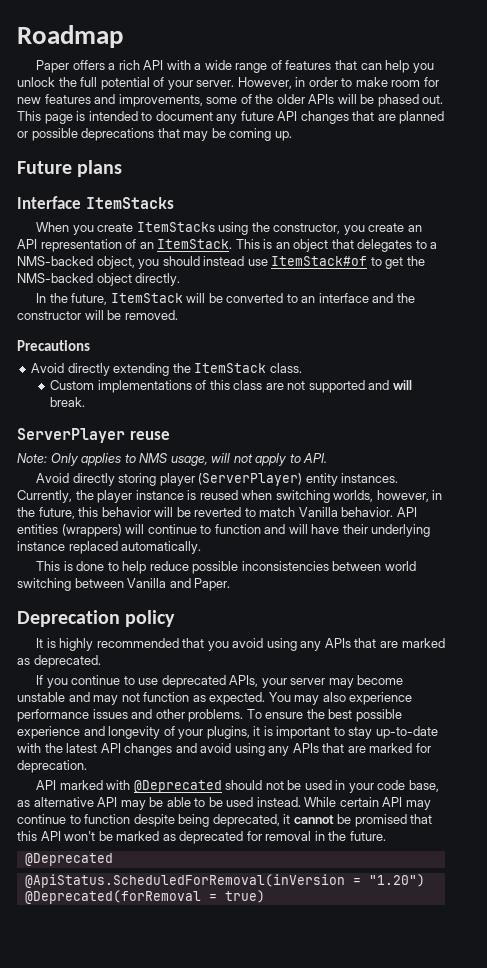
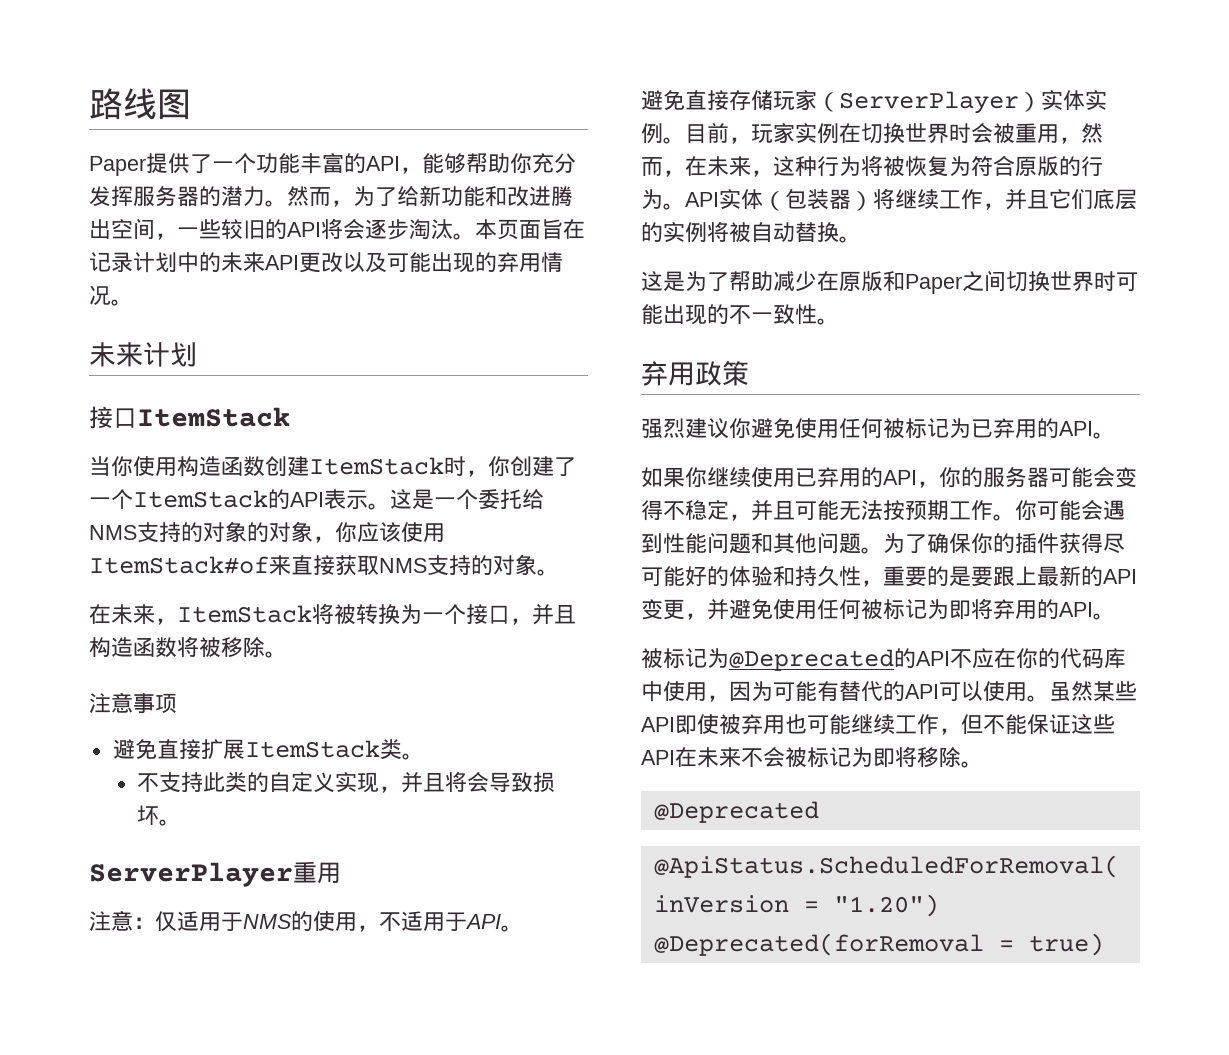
[17,25,123,48] [36,60,434,73] [17,77,439,90] [17,94,444,107] [17,111,445,124] [17,128,292,141] [17,160,123,177] [17,196,174,209] [36,222,422,235] [17,239,438,252] [17,256,425,269] [17,273,181,286] [36,293,415,305] [17,310,178,320] [17,340,90,351] [31,363,302,376] [50,380,412,393] [50,397,86,407] [17,428,170,443] [17,453,328,466] [36,473,399,486] [17,490,443,503] [17,507,417,519] [17,524,431,537] [17,541,202,554] [36,561,416,574] [17,578,231,591] [17,610,176,627] [36,638,445,651] [17,655,101,668] [36,675,404,688] [17,692,413,705] [17,709,402,722] [17,726,438,739] [17,743,431,756] [17,760,87,773] [36,780,439,793] [17,797,431,810] [17,814,433,827] [17,831,386,844] Roadmap // Paper offers a rich API with a wide range of features that can help you unlock the full potential of your server. However, in order to make room for new features and improvements, some of the older APIs will be phased out. This page is intended to document any future API changes that are planned or possible deprecations that may be coming up. // Future plans // Interface ItemStacks // When you create ItemStacks using the constructor, you create an API representation of an ItemStack. This is an object that delegates to a NMS-backed object, you should instead use ItemStack#of to get the NMS-backed object directly. // In the future, ItemStack will be converted to an interface and the constructor will be removed. // Precautions // Avoid directly extending the ItemStack class. // Custom implementations of this class are not supported and will break. // ServerPlayer reuse // Note: Only applies to NMS usage, will not apply to API. // Avoid directly storing player (ServerPlayer) entity instances. Currently, the player instance is reused when switching worlds, however, in the future, this behavior will be reverted to match Vanilla behavior. API entities (wrappers) will continue to function and will have their underlying instance replaced automatically. // This is done to help reduce possible inconsistencies between world switching between Vanilla and Paper. // Deprecation policy // It is highly recommended that you avoid using any APIs that are marked as deprecated. // If you continue to use deprecated APIs, your server may become unstable and may not function as expected. You may also experience performance issues and other problems. To ensure the best possible experience and longevity of your plugins, it is important to stay up-to-date with the latest API changes and avoid using any APIs that are marked for deprecation. // API marked with @Deprecated should not be used in your code base, as alternative API may be able to be used instead. While certain API may continue to function despite being deprecated, it cannot be promised that this API won't be marked as deprecated for removal in the future. -> [89,88,191,120] [89,153,576,176] [89,186,573,207] [89,218,585,240] [89,252,563,273] [89,285,133,306] [89,342,197,367] [89,406,290,429] [89,456,576,477] [89,489,544,510] [89,521,445,543] [89,554,559,576] [89,603,576,625] [89,636,287,658] [89,692,177,714] [112,739,424,760] [137,771,556,793] [137,805,182,826] [89,861,341,887] [89,910,523,932] [641,90,1107,114] [641,122,1103,144] [641,155,1103,177] [641,188,1137,211] [641,221,861,243] [641,270,1138,294] [641,304,839,325] [641,360,749,386] [641,418,1115,439] [641,467,1137,488] [641,500,1125,521] [641,532,1125,554] [641,566,1137,587] [641,598,1115,620] [641,648,1126,671] [641,681,1137,702] [641,714,1115,735] [641,746,983,768] 路线图 // Paper提供了一个功能丰富的API，能够帮助你充分发挥服务器的潜力。然而，为了给新功能和改进腾出空间，一些较旧的API将会逐步淘汰。本页面旨在记录计划中的未来API更改以及可能出现的弃用情况。 // 未来计划 // 接口ItemStack // 当你使用构造函数创建ItemStack时，你创建了一个ItemStack的API表示。这是一个委托给NMS支持的对象的对象，你应该使用ItemStack#of来直接获取NMS支持的对象。 // 在未来，ItemStack将被转换为一个接口，并且构造函数将被移除。 // 注意事项 // 避免直接扩展ItemStack类。 // 不支持此类的自定义实现，并且将会导致损坏。 // ServerPlayer重用 // 注意：仅适用于NMS的使用，不适用于API。 // 避免直接存储玩家（ServerPlayer）实体实例。目前，玩家实例在切换世界时会被重用，然而，在未来，这种行为将被恢复为符合原版的行为。API实体（包装器）将继续工作，并且它们底层的实例将被自动替换。 // 这是为了帮助减少在原版和Paper之间切换世界时可能出现的不一致性。 // 弃用政策 // 强烈建议你避免使用任何被标记为已弃用的API。 // 如果你继续使用已弃用的API，你的服务器可能会变得不稳定，并且可能无法按预期工作。你可能会遇到性能问题和其他问题。为了确保你的插件获得尽可能好的体验和持久性，重要的是要跟上最新的API变更，并避免使用任何被标记为即将弃用的API。 // 被标记为@Deprecated的API不应在你的代码库中使用，因为可能有替代的API可以使用。虽然某些API即使被弃用也可能继续工作，但不能保证这些API在未来不会被标记为即将移除。

